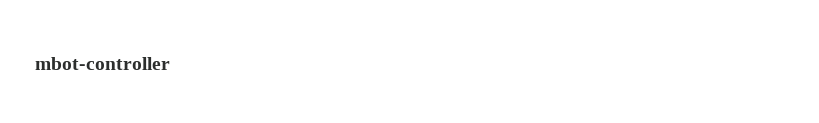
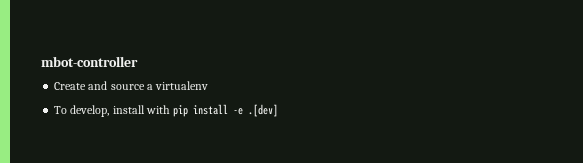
(170, 63) none -> [54,81,209,90] [54,104,279,117] // Create and source a virtualenv // To develop, install with pip install -e .[dev]

